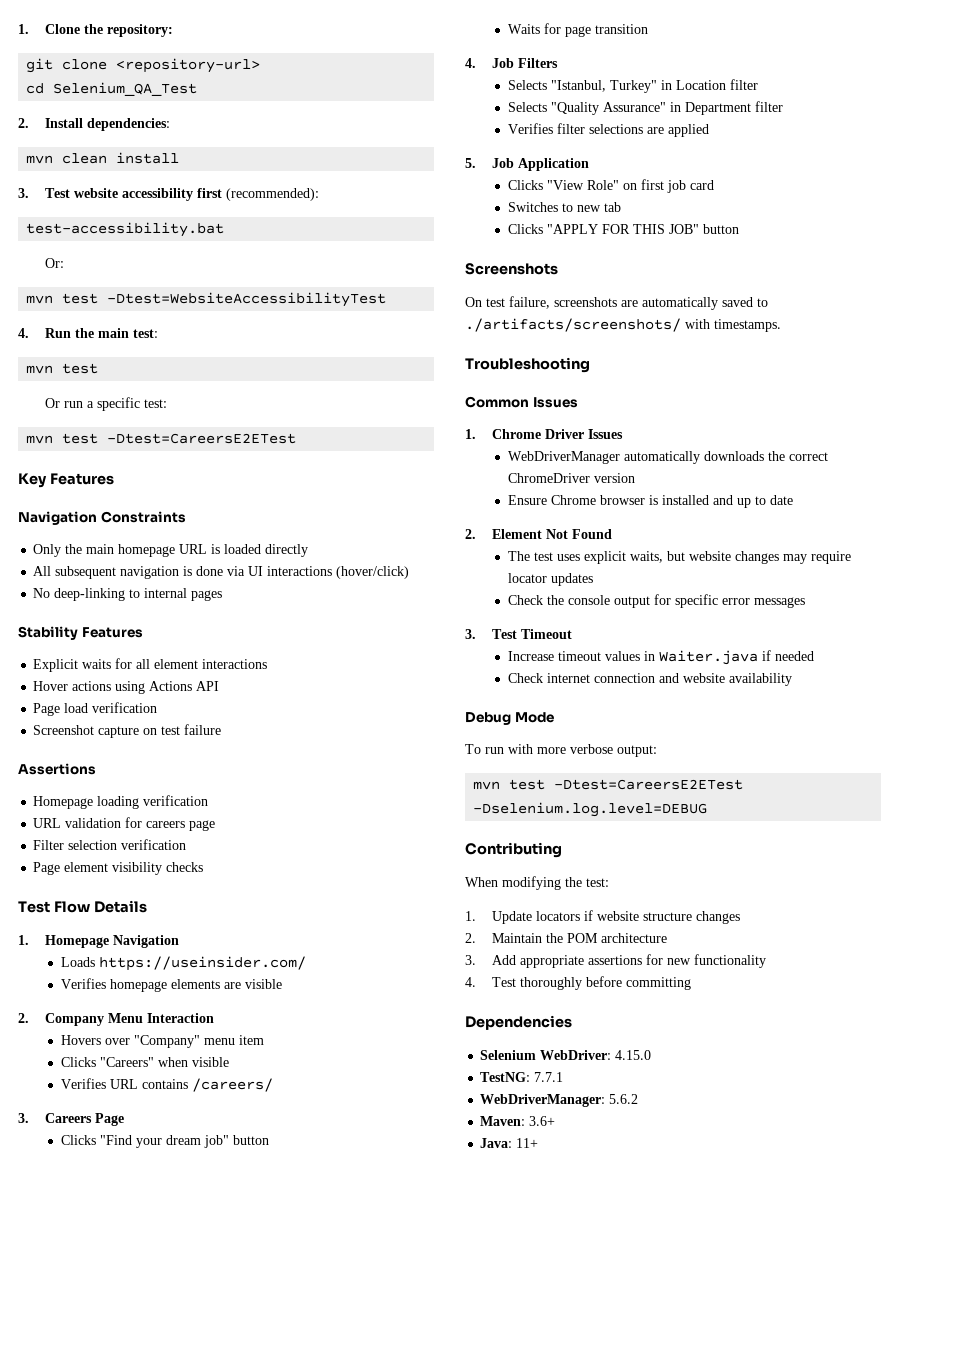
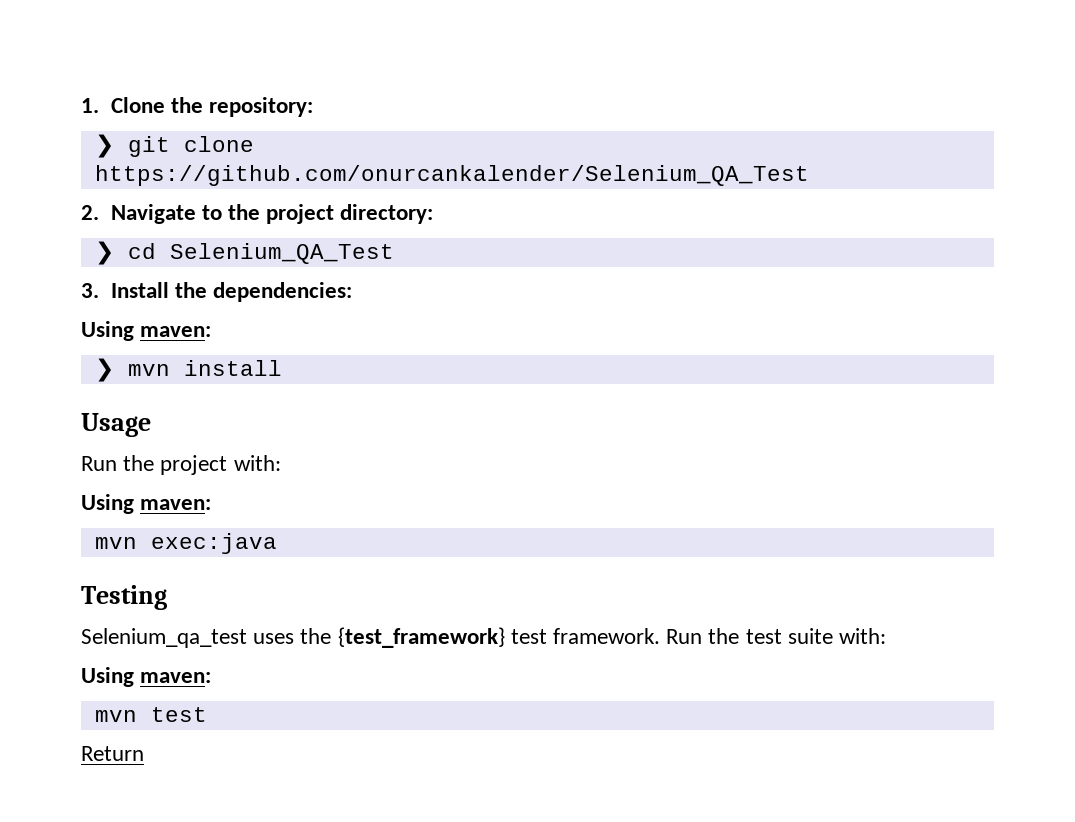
(174, 30) none -> [94,134,114,158] ❯
[116,58,261,73] [26,82,198,96] [18,118,171,131] [26,152,180,164] [18,188,320,201] [26,222,225,237] [45,258,65,268] [26,292,387,307] [18,328,159,338] [26,363,99,374] [45,397,168,411] [26,433,297,444] [18,473,114,488] [18,511,186,525] [33,544,309,557] [33,566,410,579] [33,588,223,601] [18,626,143,640] [33,658,268,672] [33,681,220,694] [33,702,158,716] [33,724,222,738] [18,763,96,775] [33,795,209,809] [33,817,216,831] [33,839,187,850] [33,862,204,875] [18,900,147,913] [18,935,180,948] [60,956,306,971] [60,978,282,992] [18,1013,215,1026] [60,1035,264,1048] [60,1057,229,1067] [60,1078,273,1092] [18,1113,125,1126] [60,1135,269,1148] [507,23,648,37] [465,58,559,68] [507,79,758,93] [507,101,783,115] [507,123,709,137] [465,158,590,171] [507,179,714,193] [507,202,621,212] [507,224,739,234] [465,263,558,275] [465,296,768,310] [465,318,781,332] [465,357,590,373] [465,396,578,408] [465,429,624,439] [507,451,828,464] [507,473,635,483] [507,495,793,508] [465,529,613,539] [507,551,851,564] [507,573,593,586] [507,594,805,608] [465,629,573,639] [507,650,814,665] [507,673,792,686] [465,712,554,725] [465,744,657,757] [473,779,744,790] [473,802,708,817] [465,842,562,858] [465,876,609,890] [465,910,741,924] [465,933,668,943] [465,954,767,968] [465,976,692,990] [465,1015,572,1030] [480,1050,652,1060] [480,1072,564,1082] [480,1094,639,1107] [480,1116,556,1126] [480,1138,539,1148] <repository-url> // cd Selenium_QA_Test // 2. Install dependencies: // mvn clean install // 3. Test website accessibility first (recommended): // test-accessibility.bat // Or: // mvn test -Dtest=WebsiteAccessibilityTest // 4. Run the main test: // mvn test // Or run a specific test: // mvn test -Dtest=CareersE2ETest // Key Features // Navigation Constraints // Only the main homepage URL is loaded directly // All subsequent navigation is done via UI interactions (hover/click) // No deep-linking to internal pages // Stability Features // Explicit waits for all element interactions // Hover actions using Actions API // Page load verification // Screenshot capture on test failure // Assertions // Homepage loading verification // URL validation for careers page // Filter selection verification // Page element visibility checks // Test Flow Details // 1. Homepage Navigation // Loads https://useinsider.com/ // Verifies homepage elements are visible // 2. Company Menu Interaction // Hovers over "Company" menu item // Clicks "Careers" when visible // Verifies URL contains /careers/ // 3. Careers Page // Clicks "Find your dream job" button // Waits for page transition // 4. Job Filters // Selects "Istanbul, Turkey" in Location filter // Selects "Quality Assurance" in Department filter // Verifies filter selections are applied // 5. Job Application // Clicks "View Role" on first job card // Switches to new tab // Clicks "APPLY FOR THIS JOB" button // Screenshots // On test failure, screenshots are automatically saved to ./artifacts/screenshots/ with timestamps. // Troubleshooting // Common Issues // 1. Chrome Driver Issues // WebDriverManager automatically downloads the correct ChromeDriver version // Ensure Chrome browser is installed and up to date // 2. Element Not Found // The test uses explicit waits, but website changes may require locator updates // Check the console output for specific error messages // 3. Test Timeout // Increase timeout values in Waiter.java if needed // Check internet connection and website availability // Debug Mode // To run with more verbose output: // mvn test -Dtest=CareersE2ETest -Dselenium.log.level=DEBUG // Contributing // When modifying the test: // 1. Update locators if website structure changes // 2. Maintain the POM architecture // 3. Add appropriate assertions for new functionality // 4. Test thoroughly before committing // Dependencies // Selenium WebDriver: 4.15.0 // TestNG: 7.7.1 // WebDriverManager: 5.6.2 // Maven: 3.6+ // Java: 11+ -> [94,165,809,186] [81,204,434,224] [94,241,394,265] [81,282,352,302] [81,321,212,341] [94,358,282,382] [81,413,151,437] [81,455,281,475] [81,494,212,514] [94,533,277,554] [81,585,167,610] [81,627,887,648] [81,667,212,687] [94,707,207,722] [81,746,144,761] https://github.com/onurcankalender/Selenium_QA_Test // 2. Navigate to the project directory: // ❯ cd Selenium_QA_Test // 3. Install the dependencies: // Using maven: // ❯ mvn install // Usage // Run the project with: // Using maven: // mvn exec:java // Testing // Selenium_qa_test uses the {test_framework} test framework. Run the test suite with: // Using maven: // mvn test // Return

